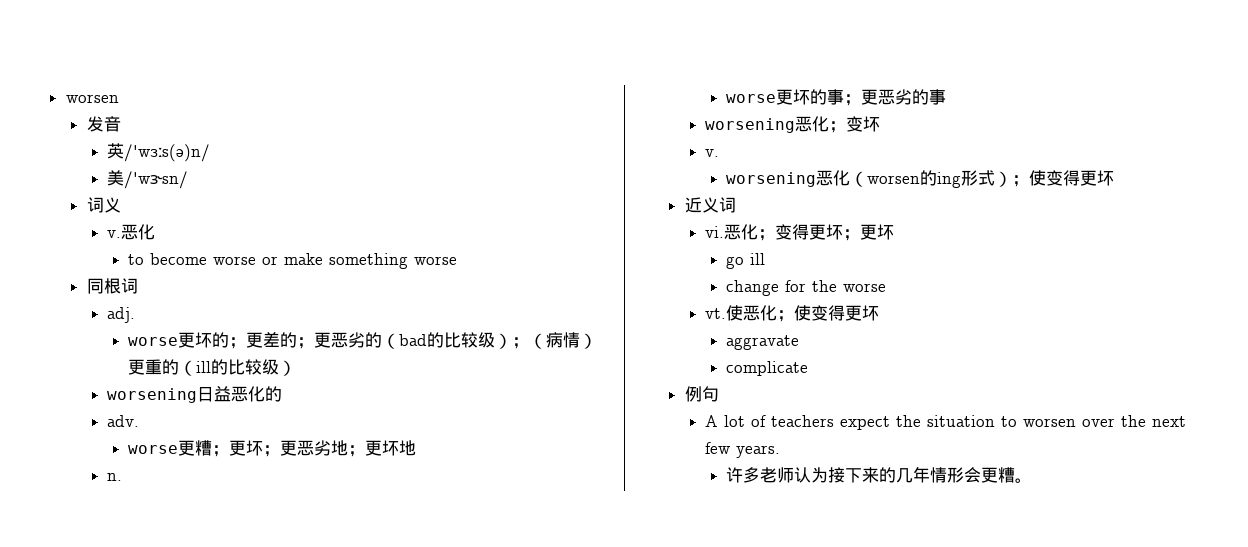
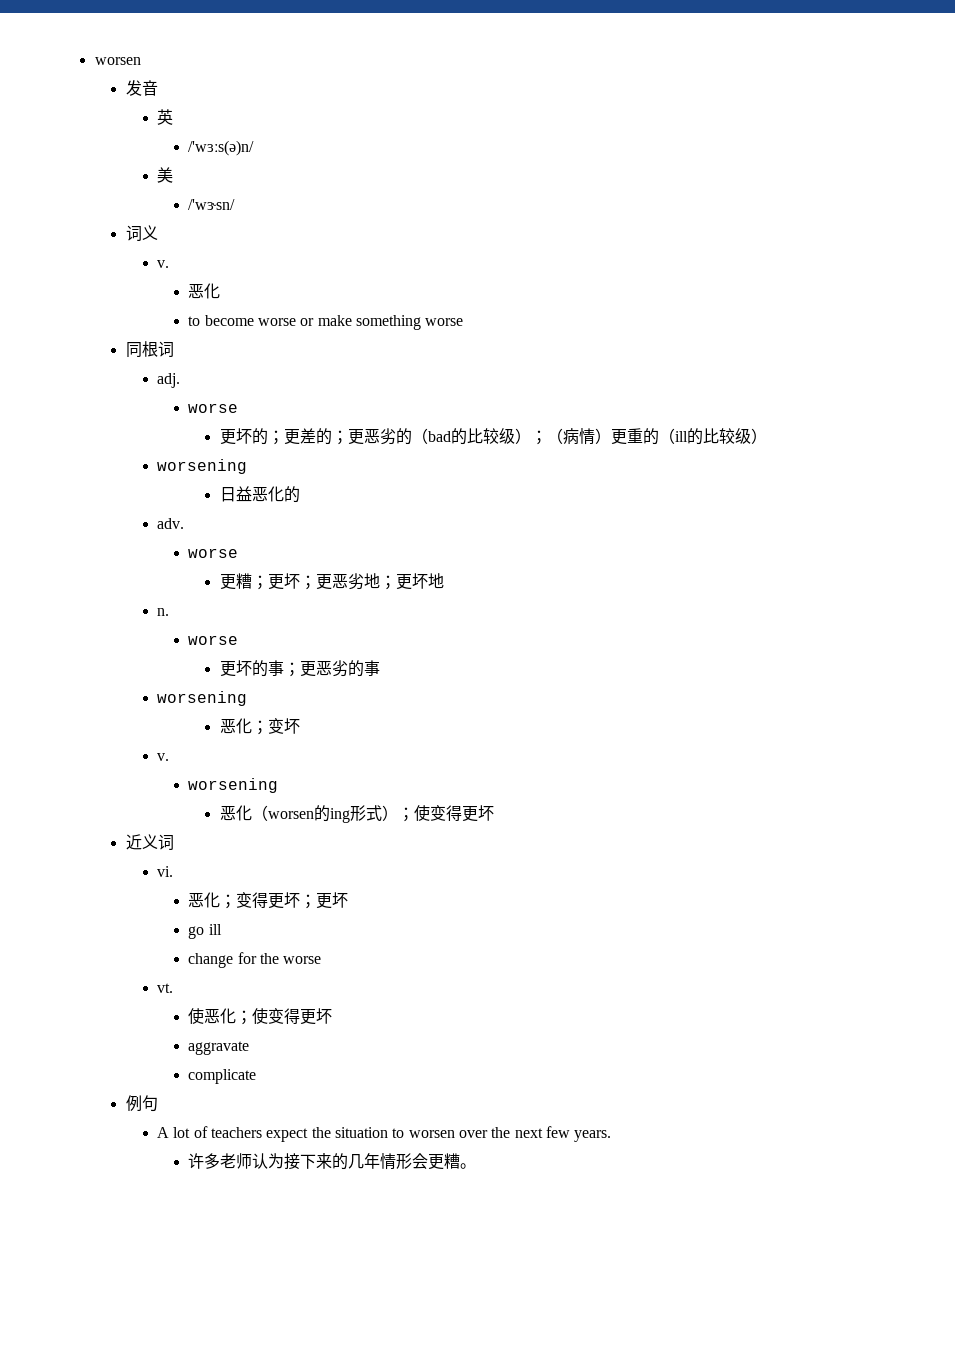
(125, 151) none -> (174, 117) //
(125, 178) none -> (174, 175) //
(122, 234) none -> (170, 264) //
(179, 341) none -> (239, 408) //
(198, 395) none -> (248, 466) //
(179, 449) none -> (239, 553) //
(777, 98) none -> (239, 640) //
(796, 125) none -> (248, 698) //
(817, 179) none -> (279, 785) //
(725, 232) none -> (174, 871) //
(727, 313) none -> (174, 988) //

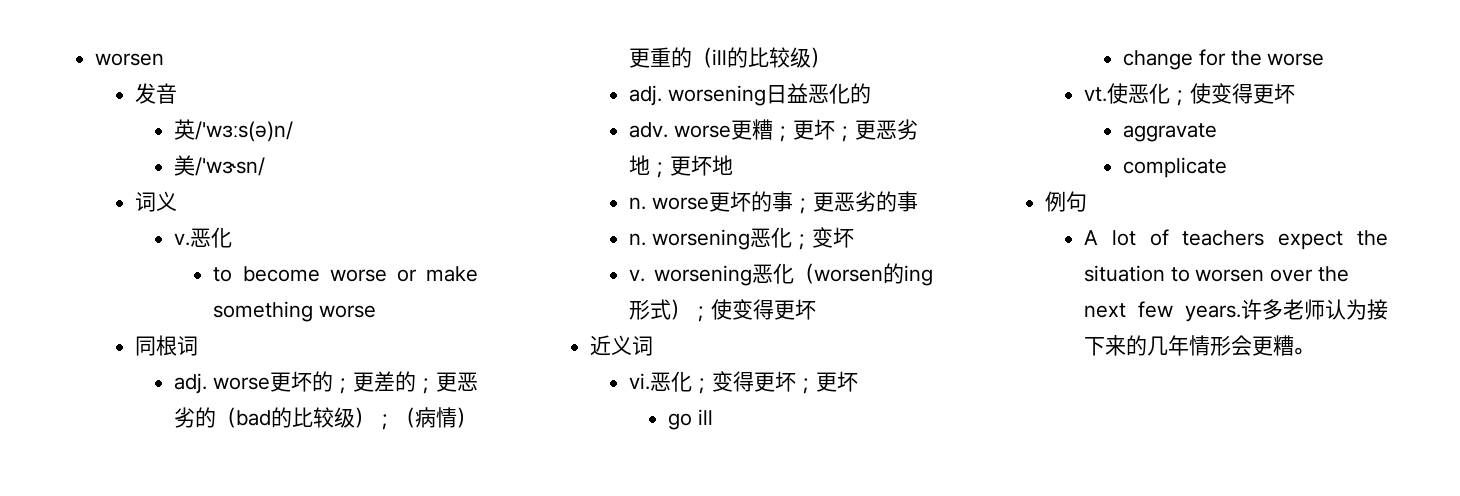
(174, 117) // -> (195, 129) none
(174, 175) // -> (195, 165) none
(170, 264) // -> (190, 239) none
[188,403,239,413] // worse // -> [212,377,270,390] worse
[157,459,248,474] worsening // -> [628,85,766,106] adj. worsening
[188,548,239,558] // worse // -> [673,125,731,138] worse
[188,635,239,645] // worse // -> [651,197,709,210] worse
[157,691,248,706] worsening // -> [628,229,750,250] n. worsening
[188,778,279,793] // worsening // -> [654,265,752,286] worsening
(174, 871) // -> (650, 381) none
(174, 988) // -> (1107, 94) none
(612, 1136) // -> (1241, 313) none

